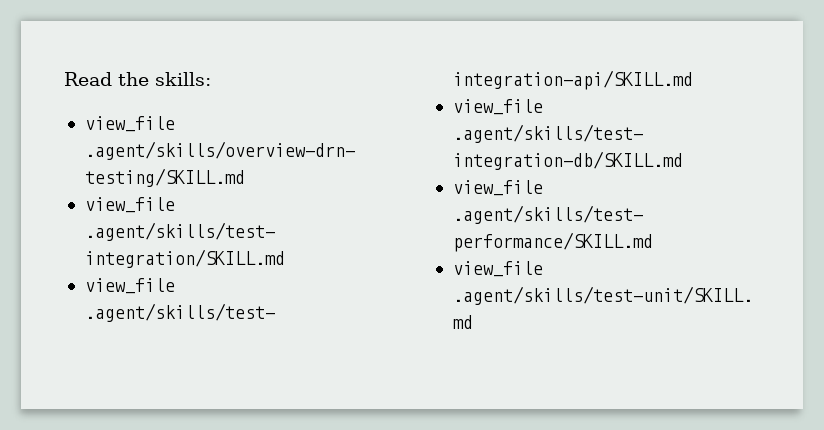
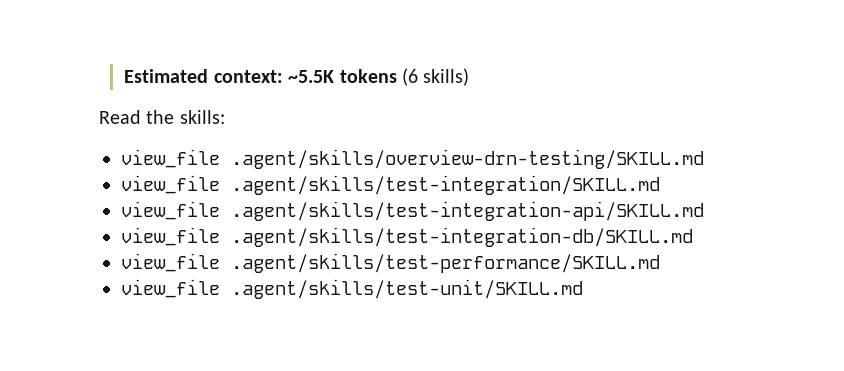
(64, 79) none -> [124,68,470,86] Estimated context: ~5.5K tokens (6 skills) //

